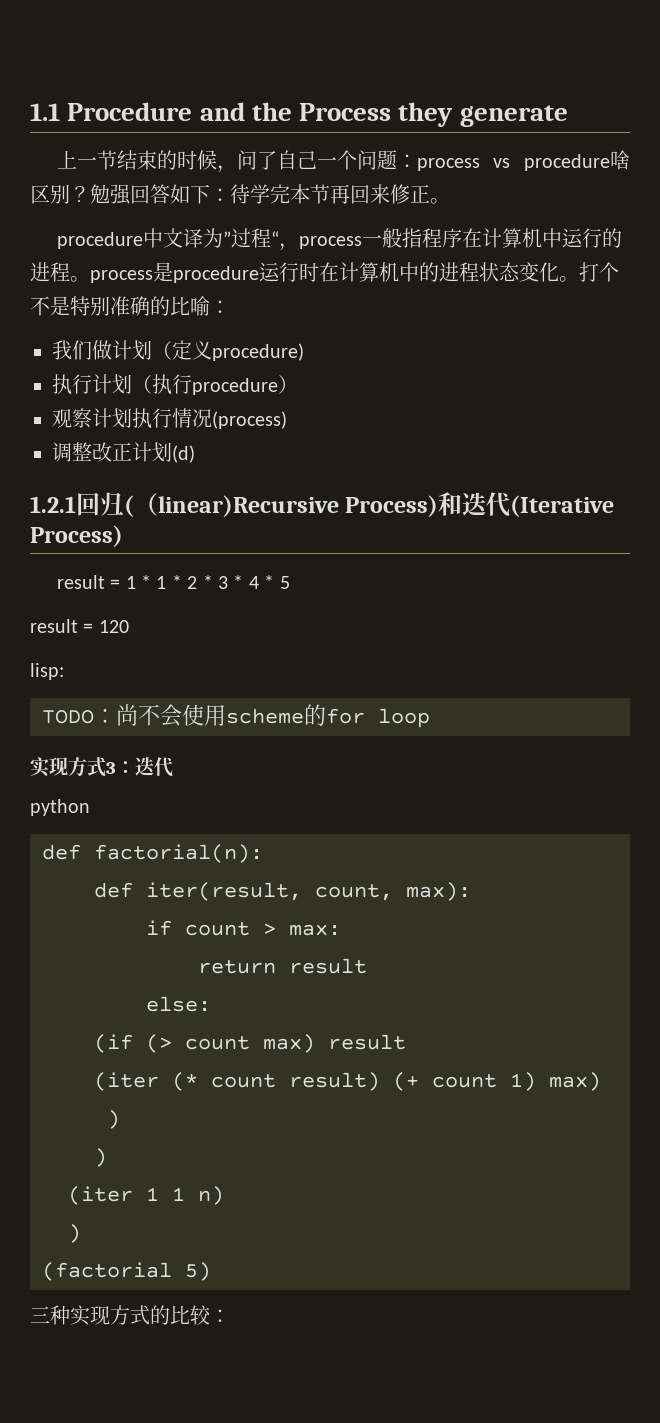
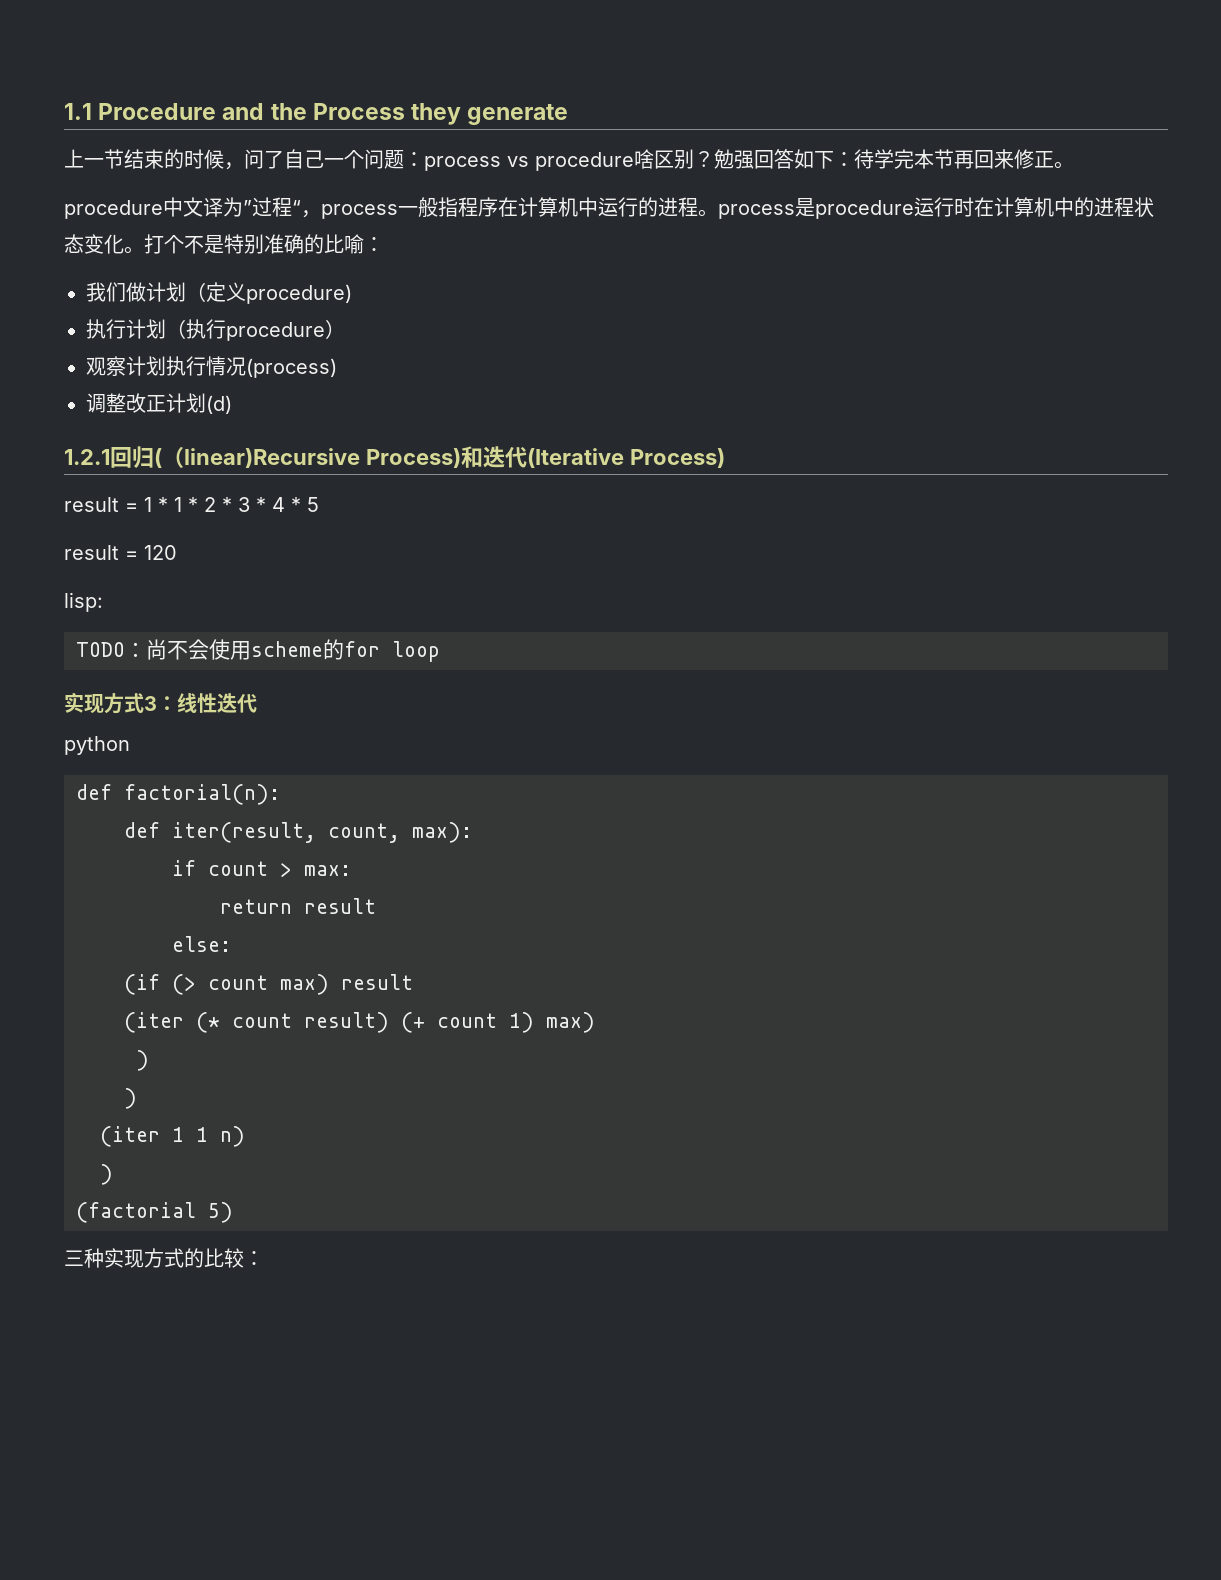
(135, 767) none -> [177,693,217,713] 线性

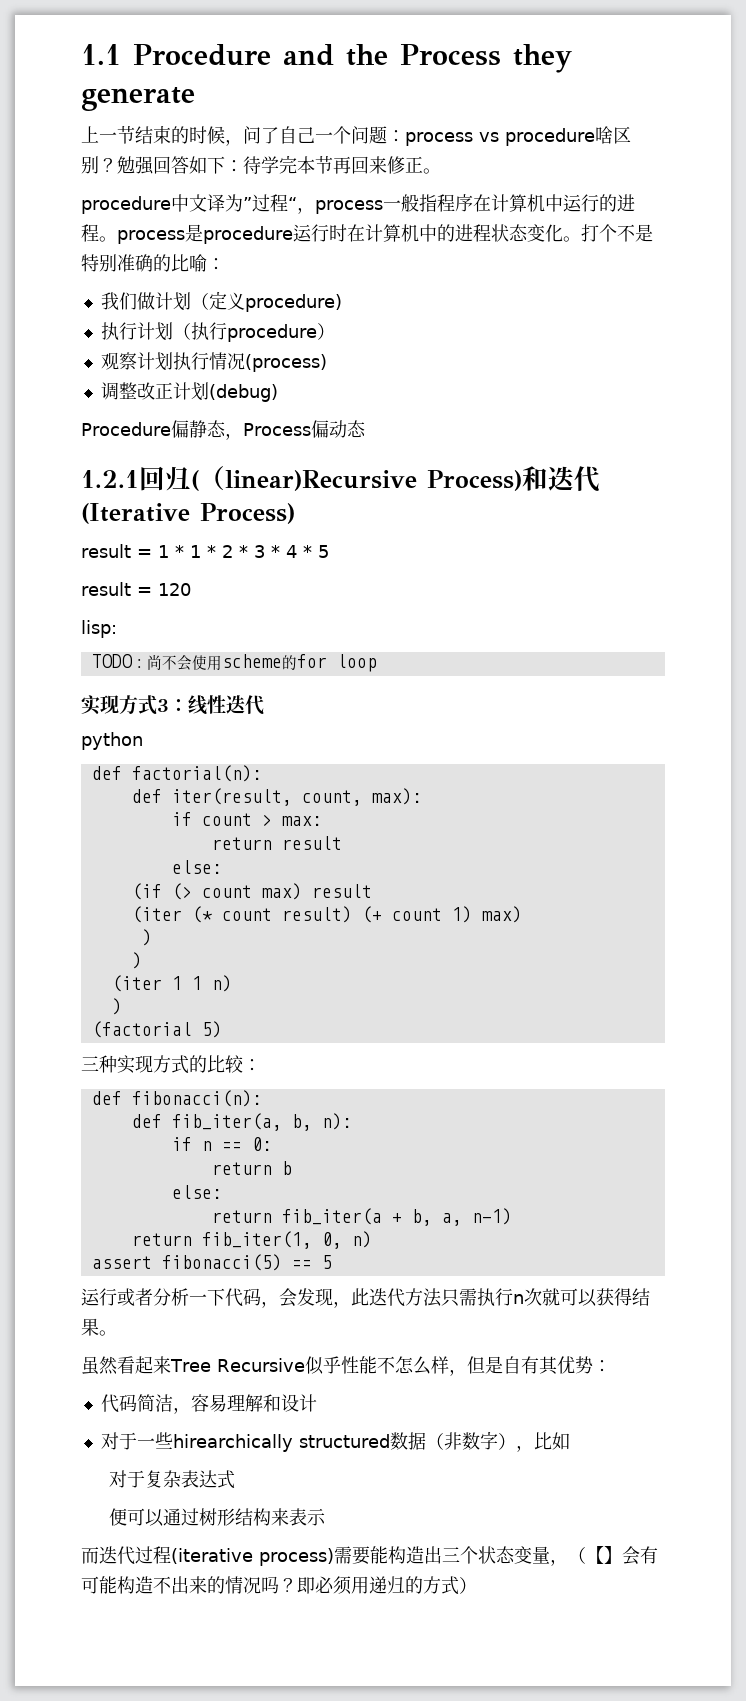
[206,395,232,414] (d) -> [208,384,278,402] [81,420,366,440] (debug) // Procedure偏静态，Process偏动态
(264, 1258) none -> [91,1090,262,1107] [131,1113,352,1131] [171,1137,272,1151] [211,1161,292,1175] [171,1185,222,1199] [211,1208,512,1226] [131,1231,372,1249] [91,1254,332,1271] [81,1288,650,1308] [81,1318,117,1336] [81,1356,611,1376] [100,1394,317,1414] [100,1431,570,1452] [109,1470,236,1489] [109,1508,327,1527] [81,1546,658,1566] [81,1576,477,1595] // def fibonacci(n): // def fib_iter(a, b, n): // if n == 0: // return b // else: // return fib_iter(a + b, a, n-1) // return fib_iter(1, 0, n) // assert fibonacci(5) == 5 // 运行或者分析一下代码，会发现，此迭代方法只需执行n次就可以获得结果。 // 虽然看起来Tree Recursive似乎性能不怎么样，但是自有其优势： // 代码简洁，容易理解和设计 // 对于一些hirearchically structured数据（非数字），比如 // 对于复杂表达式 // 便可以通过树形结构来表示 // 而迭代过程(iterative process)需要能构造出三个状态变量，（【】会有可能构造不出来的情况吗？即必须用递归的方式）

